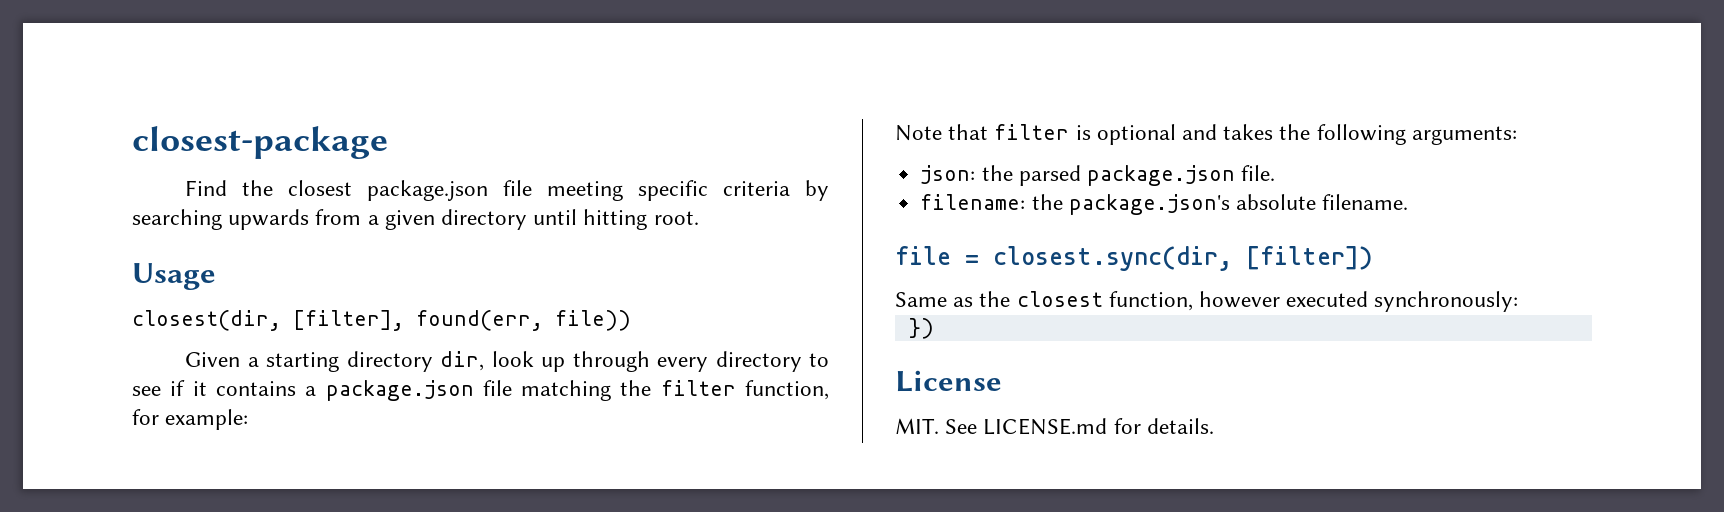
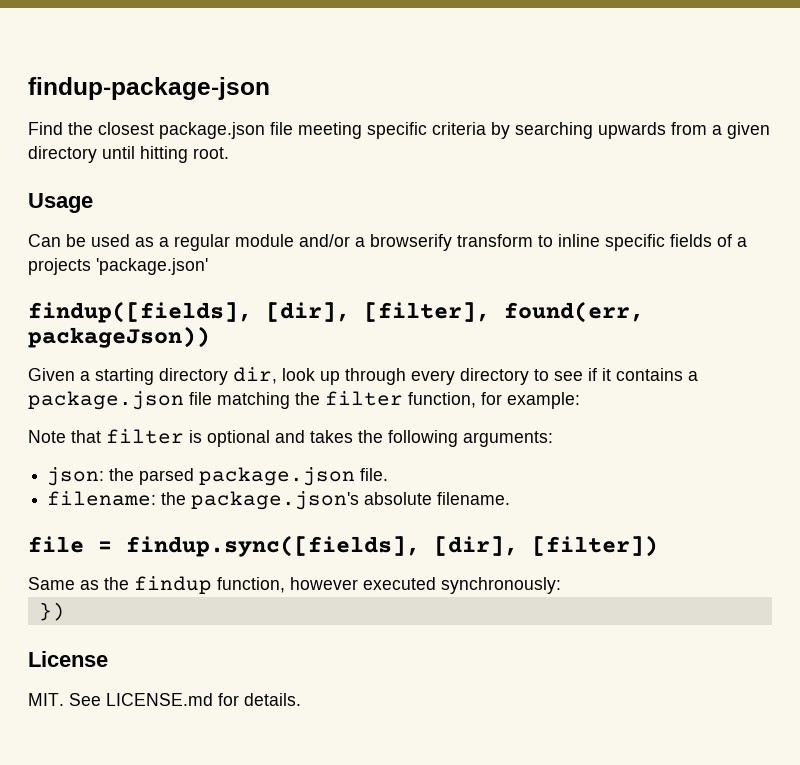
[132,126,388,159] closest-package -> [28,77,270,100] findup-package-json
[132,310,281,331] closest(dir, -> [28,234,747,251] [28,258,208,275] [28,301,350,323] Can be used as a regular module and/or a browserify transform to inline specific fields of a projects 'package.json' // findup([fields], [dir],
[555,310,631,331] file)) -> [28,326,210,348] packageJson))
[993,246,1232,271] closest.sync(dir, -> [126,535,518,557] findup.sync([fields], [dir],
[1016,291,1103,307] closest -> [134,576,212,594] findup

